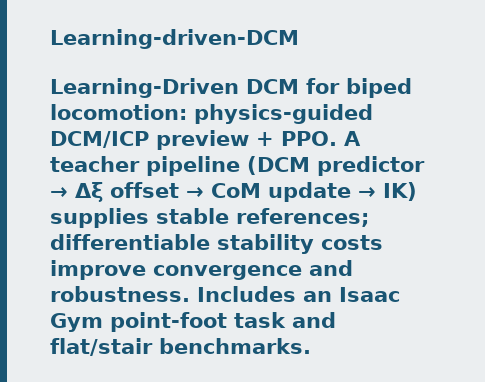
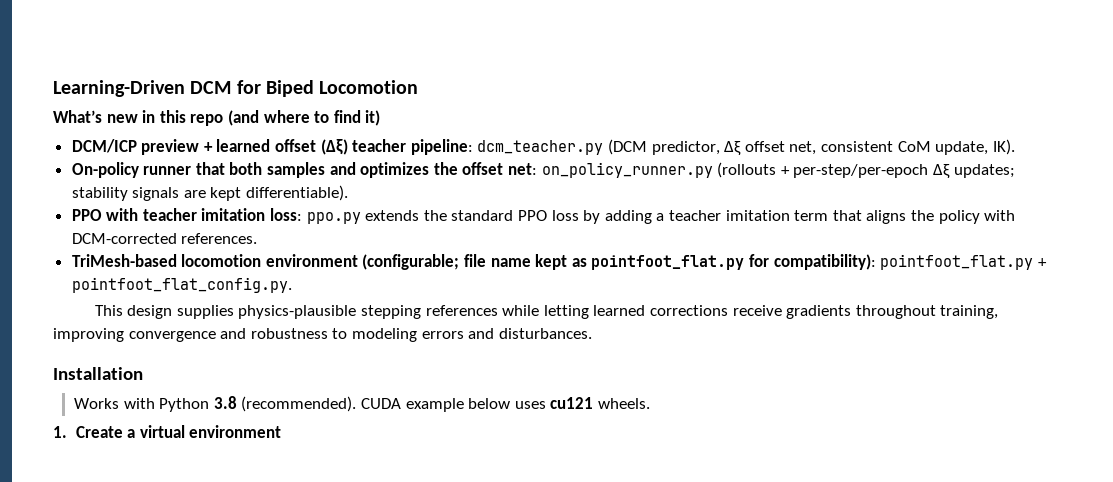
[50,29,299,49] Learning-driven-DCM // -> (53, 88) none
[346,78,412,98] [50,104,373,124] [50,130,361,150] [50,156,425,176] [50,182,417,202] [50,208,369,228] [50,234,383,254] [50,260,353,280] [50,286,400,302] [50,312,336,332] [50,338,311,356] biped locomotion: physics-guided DCM/ICP preview + PPO. A teacher pipeline (DCM predictor → Δξ offset → CoM update → IK) supplies stable references; differentiable stability costs improve convergence and robustness. Includes an Isaac Gym point-foot task and flat/stair benchmarks. -> [265,80,419,97] [53,110,381,126] [71,139,1015,156] [71,162,1015,179] [71,185,349,201] [71,208,1016,224] [71,233,258,244] [71,254,1047,270] [71,277,292,293] [94,305,999,319] [53,328,592,342] [53,367,143,380] [73,396,650,412] [53,425,282,438] Biped Locomotion // What’s new in this repo (and where to find it) // DCM/ICP preview + learned offset (Δξ) teacher pipeline: dcm_teacher.py (DCM predictor, Δξ offset net, consistent CoM update, IK). // On-policy runner that both samples and optimizes the offset net: on_policy_runner.py (rollouts + per-step/per-epoch Δξ updates; stability signals are kept differentiable). // PPO with teacher imitation loss: ppo.py extends the standard PPO loss by adding a teacher imitation term that aligns the policy with DCM-corrected references. // TriMesh-based locomotion environment (configurable; file name kept as pointfoot_flat.py for compatibility): pointfoot_flat.py + pointfoot_flat_config.py. // This design supplies physics-plausible stepping references while letting learned corrections receive gradients throughout training, improving convergence and robustness to modeling errors and disturbances. // Installation // Works with Python 3.8 (recommended). CUDA example below uses cu121 wheels. // 1. Create a virtual environment

